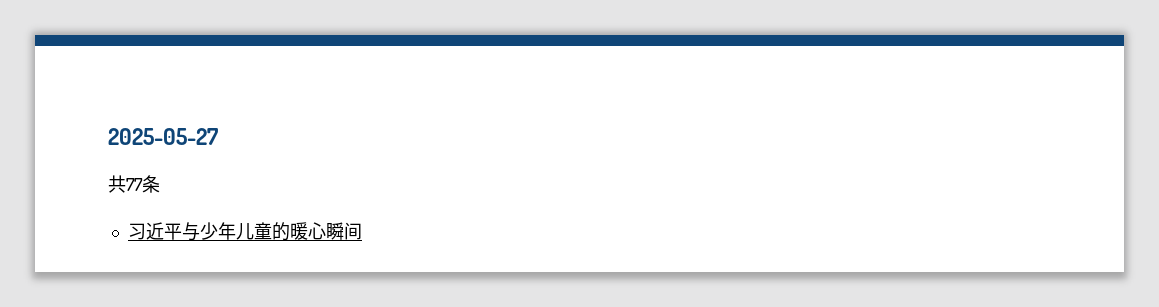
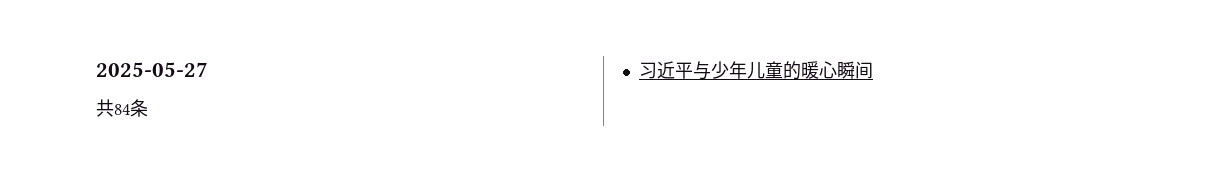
[126,178,143,191] 77 -> [114,104,130,115] 84

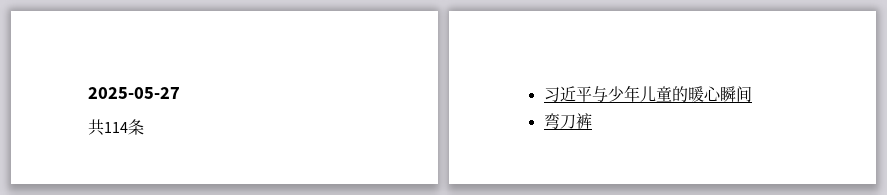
[114,104,130,115] 84 -> [104,122,128,133] 114
(873, 70) none -> [543,113,592,129] // 弯刀裤

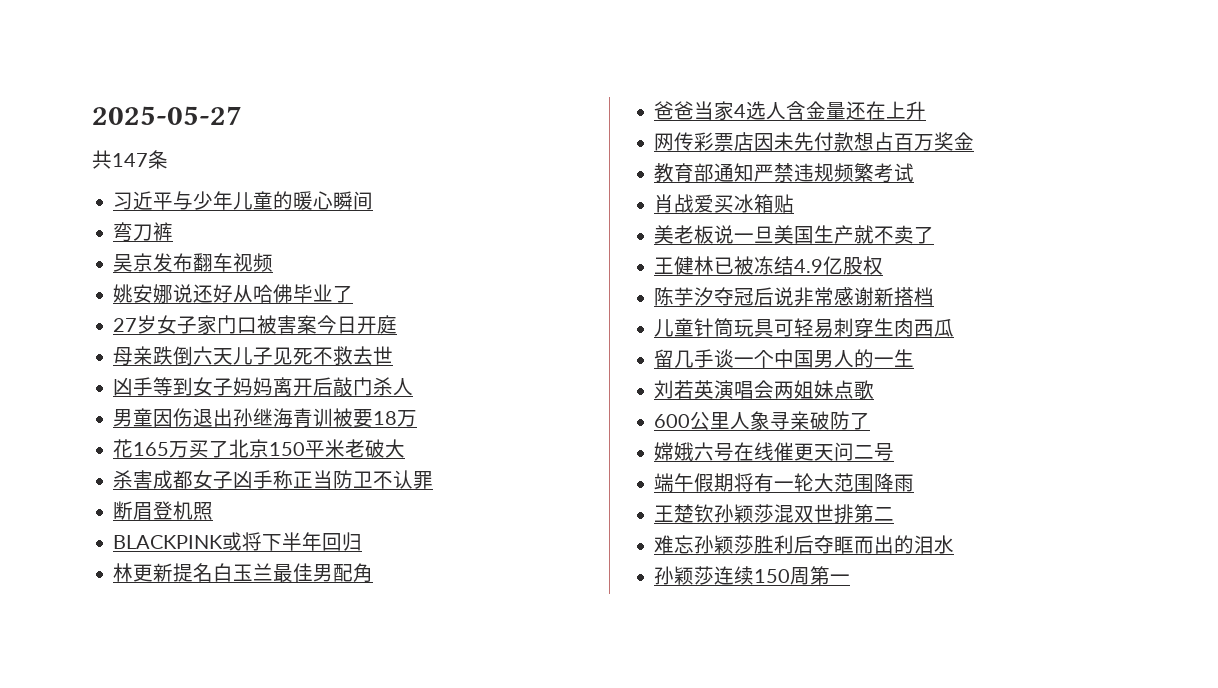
[104,122,128,133] 114 -> [112,153,148,167] 147
(592, 121) none -> [113,253,274,272] [113,284,354,304] [113,315,398,335] [113,346,394,366] [113,377,414,397] [113,408,418,428] [113,439,406,458] [113,470,434,489] [113,501,214,520] [113,532,363,551] [113,563,374,583] [654,101,927,121] [654,132,975,151] [654,163,915,183] [654,194,795,213] [654,225,935,244] [654,256,884,275] [654,287,935,306] [654,318,955,338] [654,349,915,368] [654,380,875,400] [654,411,871,430] [654,442,895,461] [654,473,915,492] [654,504,895,524] [654,535,955,554] [654,566,851,585] // 吴京发布翻车视频 // 姚安娜说还好从哈佛毕业了 // 27岁女子家门口被害案今日开庭 // 母亲跌倒六天儿子见死不救去世 // 凶手等到女子妈妈离开后敲门杀人 // 男童因伤退出孙继海青训被要18万 // 花165万买了北京150平米老破大 // 杀害成都女子凶手称正当防卫不认罪 // 断眉登机照 // BLACKPINK或将下半年回归 // 林更新提名白玉兰最佳男配角 // 爸爸当家4选人含金量还在上升 // 网传彩票店因未先付款想占百万奖金 // 教育部通知严禁违规频繁考试 // 肖战爱买冰箱贴 // 美老板说一旦美国生产就不卖了 // 王健林已被冻结4.9亿股权 // 陈芋汐夺冠后说非常感谢新搭档 // 儿童针筒玩具可轻易刺穿生肉西瓜 // 留几手谈一个中国男人的一生 // 刘若英演唱会两姐妹点歌 // 600公里人象寻亲破防了 // 嫦娥六号在线催更天问二号 // 端午假期将有一轮大范围降雨 // 王楚钦孙颖莎混双世排第二 // 难忘孙颖莎胜利后夺眶而出的泪水 // 孙颖莎连续150周第一

